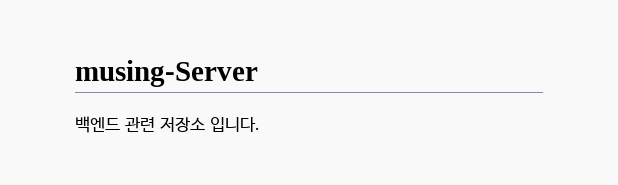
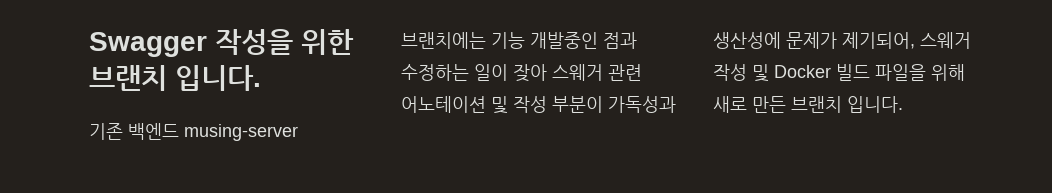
[75,60,258,87] [75,116,205,133] musing-Server // 백엔드 관련 저장소 -> [89,29,354,57] [89,65,261,91] [89,123,298,141] [401,32,637,49] [401,64,642,82] [401,96,676,114] [713,32,971,49] [713,64,965,82] [713,96,842,113] Swagger 작성을 위한 브랜치 입니다. // 기존 백엔드 musing-server 브랜치에는 기능 개발중인 점과 수정하는 일이 잦아 스웨거 관련 어노테이션 및 작성 부분이 가독성과 생산성에 문제가 제기되어, 스웨거 작성 및 Docker 빌드 파일을 위해 새로 만든 브랜치

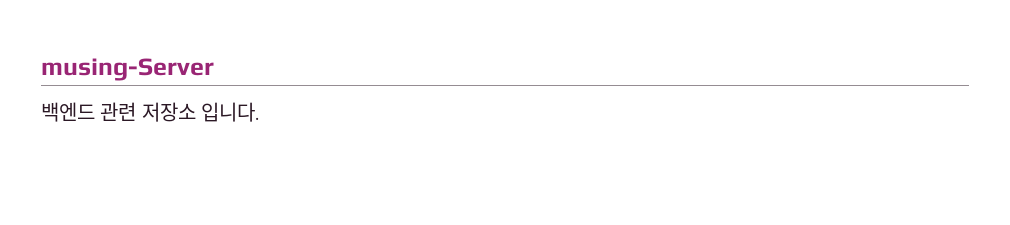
[89,29,354,57] [89,65,261,91] [89,123,298,141] [401,32,637,49] [401,64,642,82] [401,96,676,114] [713,32,971,49] [713,64,965,82] [713,96,842,113] Swagger 작성을 위한 브랜치 입니다. // 기존 백엔드 musing-server 브랜치에는 기능 개발중인 점과 수정하는 일이 잦아 스웨거 관련 어노테이션 및 작성 부분이 가독성과 생산성에 문제가 제기되어, 스웨거 작성 및 Docker 빌드 파일을 위해 새로 만든 브랜치 -> [41,58,214,81] [41,102,196,122] musing-Server // 백엔드 관련 저장소

